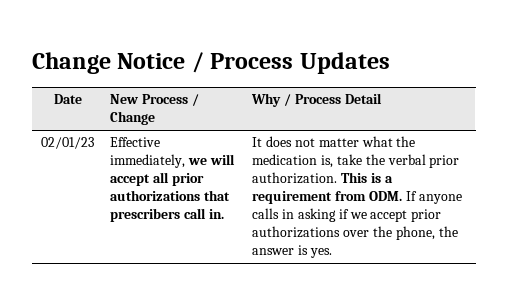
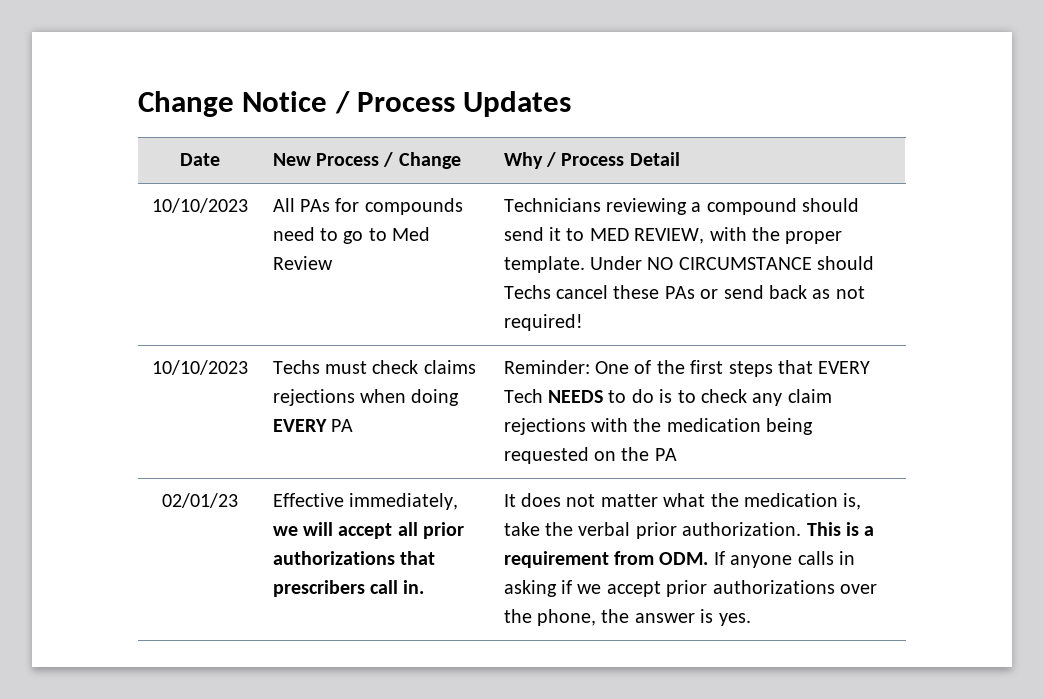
(382, 98) none -> [151,198,248,213] [272,198,463,215] [272,227,431,244] [272,256,333,270] [503,198,860,215] [503,227,843,244] [503,256,875,273] [503,285,865,299] [503,314,583,331] [151,360,248,375] [272,360,476,374] [272,389,460,406] [272,419,353,432] [503,360,871,377] [503,389,832,406] [503,418,814,435] [503,447,677,464] // 10/10/2023 | All PAs for compounds need to go to Med Review | Technicians reviewing a compound should send it to MED REVIEW, with the proper template. Under NO CIRCUMSTANCE should Techs cancel these PAs or send back as not required! // 10/10/2023 | Techs must check claims rejections when doing EVERY PA | Reminder: One of the first steps that EVERY Tech NEEDS to do is to check any claim rejections with the medication being requested on the PA

